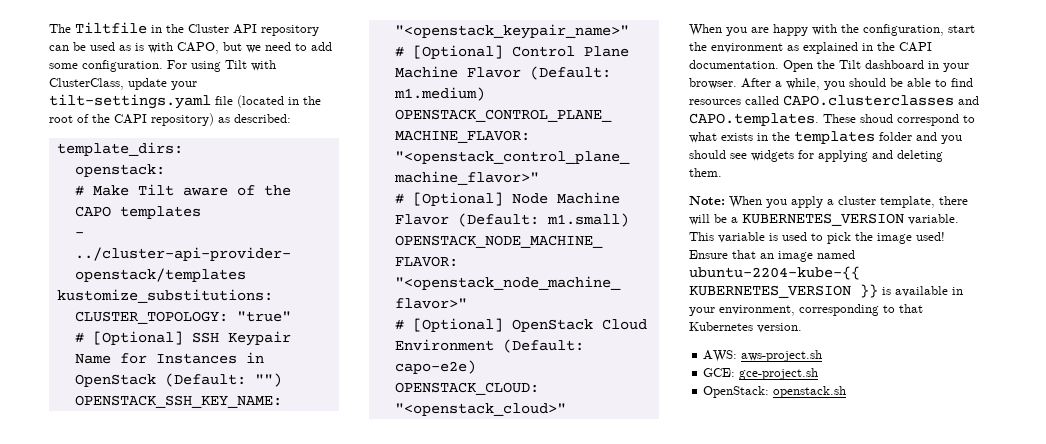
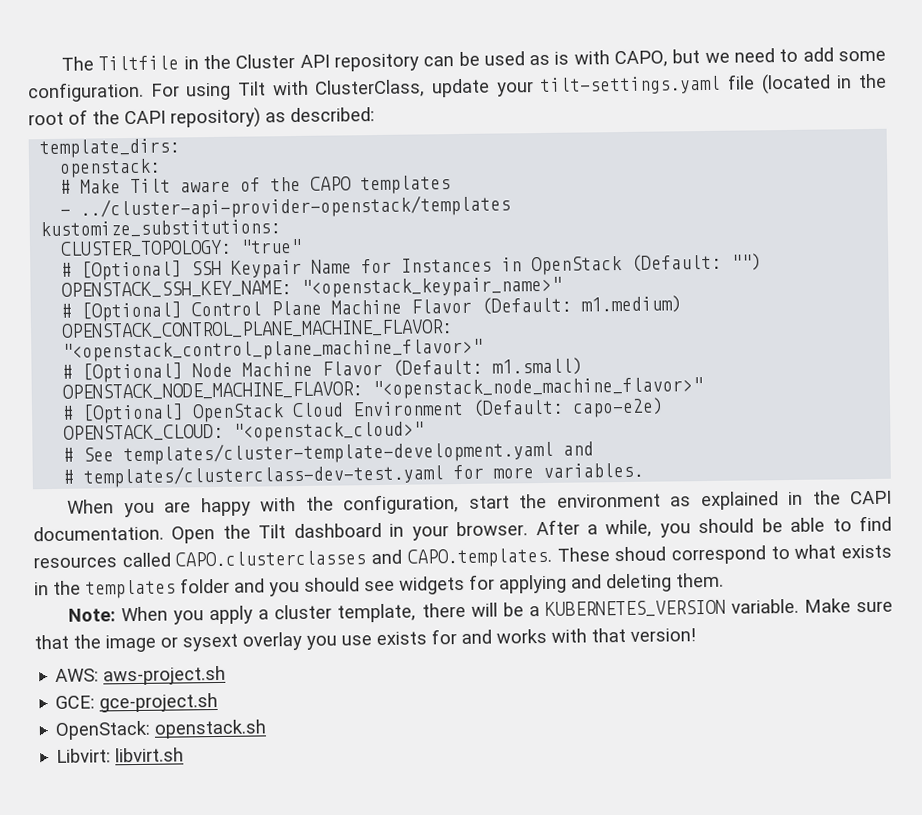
(566, 409) none -> [63,439,595,466] [63,462,645,488] // # See templates/cluster-template-development.yaml and // # templates/clusterclass-dev-test.yaml for more variables.
[689,232,945,244] [689,250,855,262] [689,266,860,280] [689,284,963,298] [689,304,923,316] [689,322,802,333] This variable is used to pick the image used! Ensure that an image named ubuntu-2204-kube-{{ KUBERNETES_VERSION }} is available in your environment, corresponding to that Kubernetes version. -> [803,598,894,613] [34,628,696,653] Make sure that the image or sysext overlay you use exists for and works with that version!
(847, 392) none -> [56,747,185,763] // Libvirt: libvirt.sh

